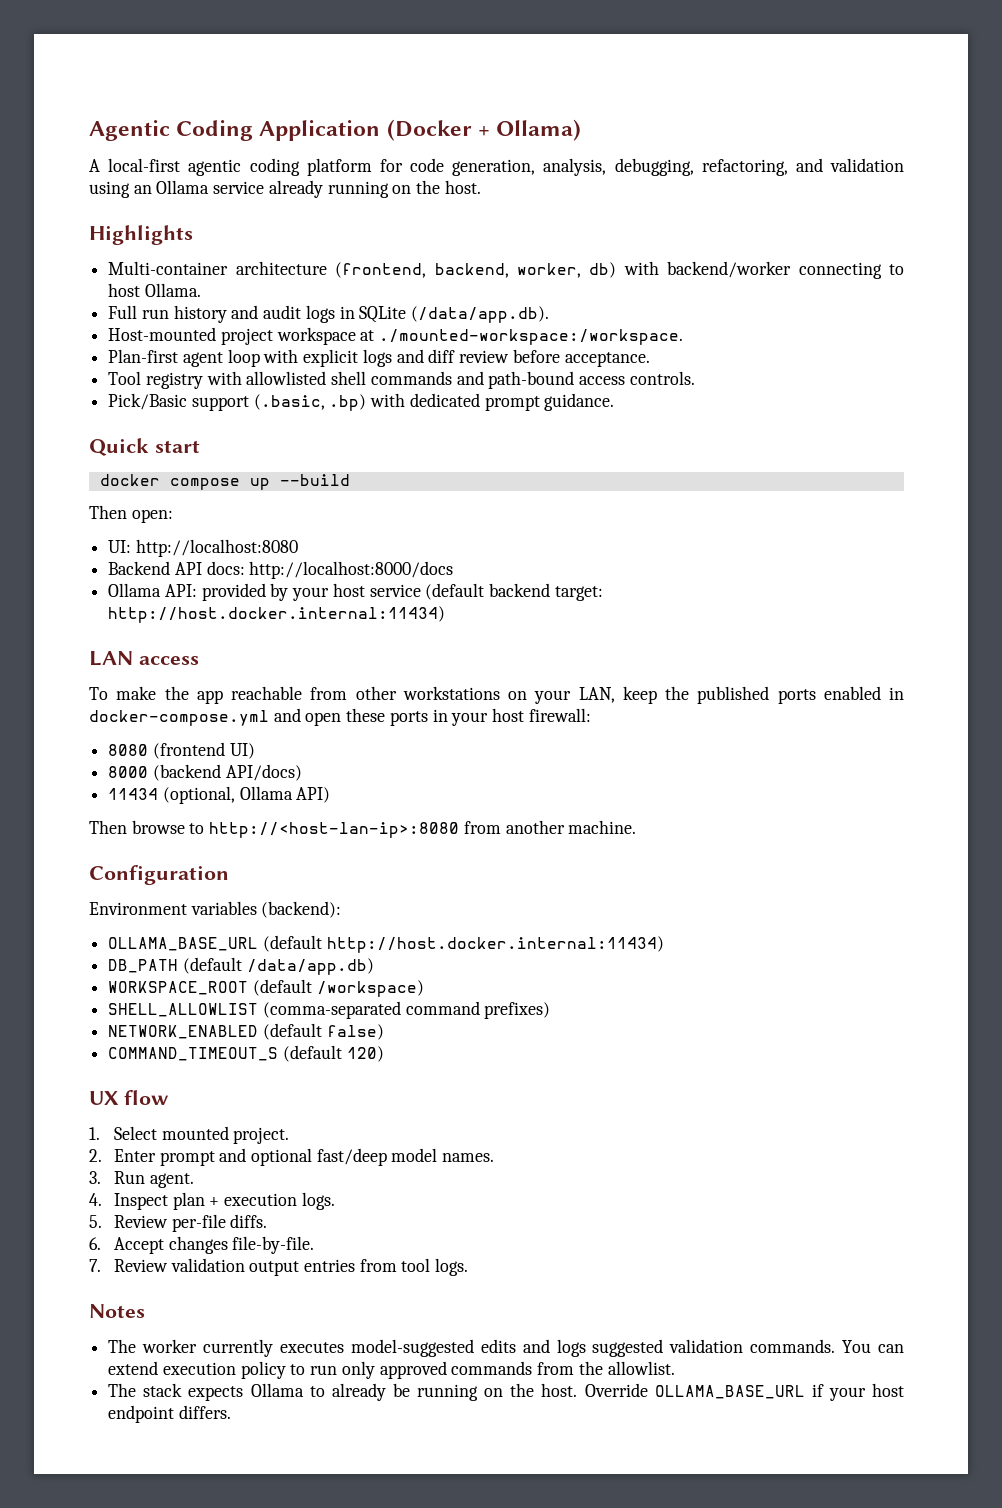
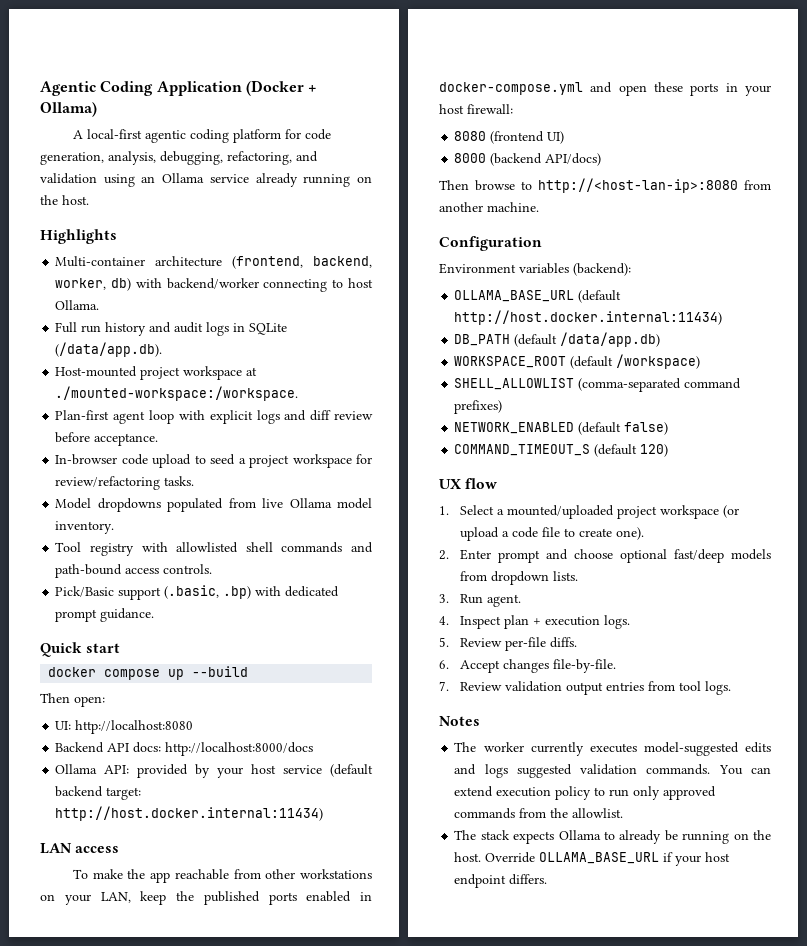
(650, 359) none -> [55,454,372,468] [55,476,195,490] [55,498,373,512] [55,521,115,534] // In-browser code upload to seed a project workspace for review/refactoring tasks. // Model dropdowns populated from live Ollama model inventory.
[108,786,331,804] // 11434 (optional, Ollama API) -> (602, 159) none
[161,1126,290,1144] mounted project. -> [496,505,739,519] [459,527,644,541] a mounted/uploaded project workspace (or upload a code file to create one).
(247, 1155) none -> [573,549,613,559] choose
[391,1148,495,1162] model names. -> [731,549,771,560] [459,571,578,585] models from dropdown lists.

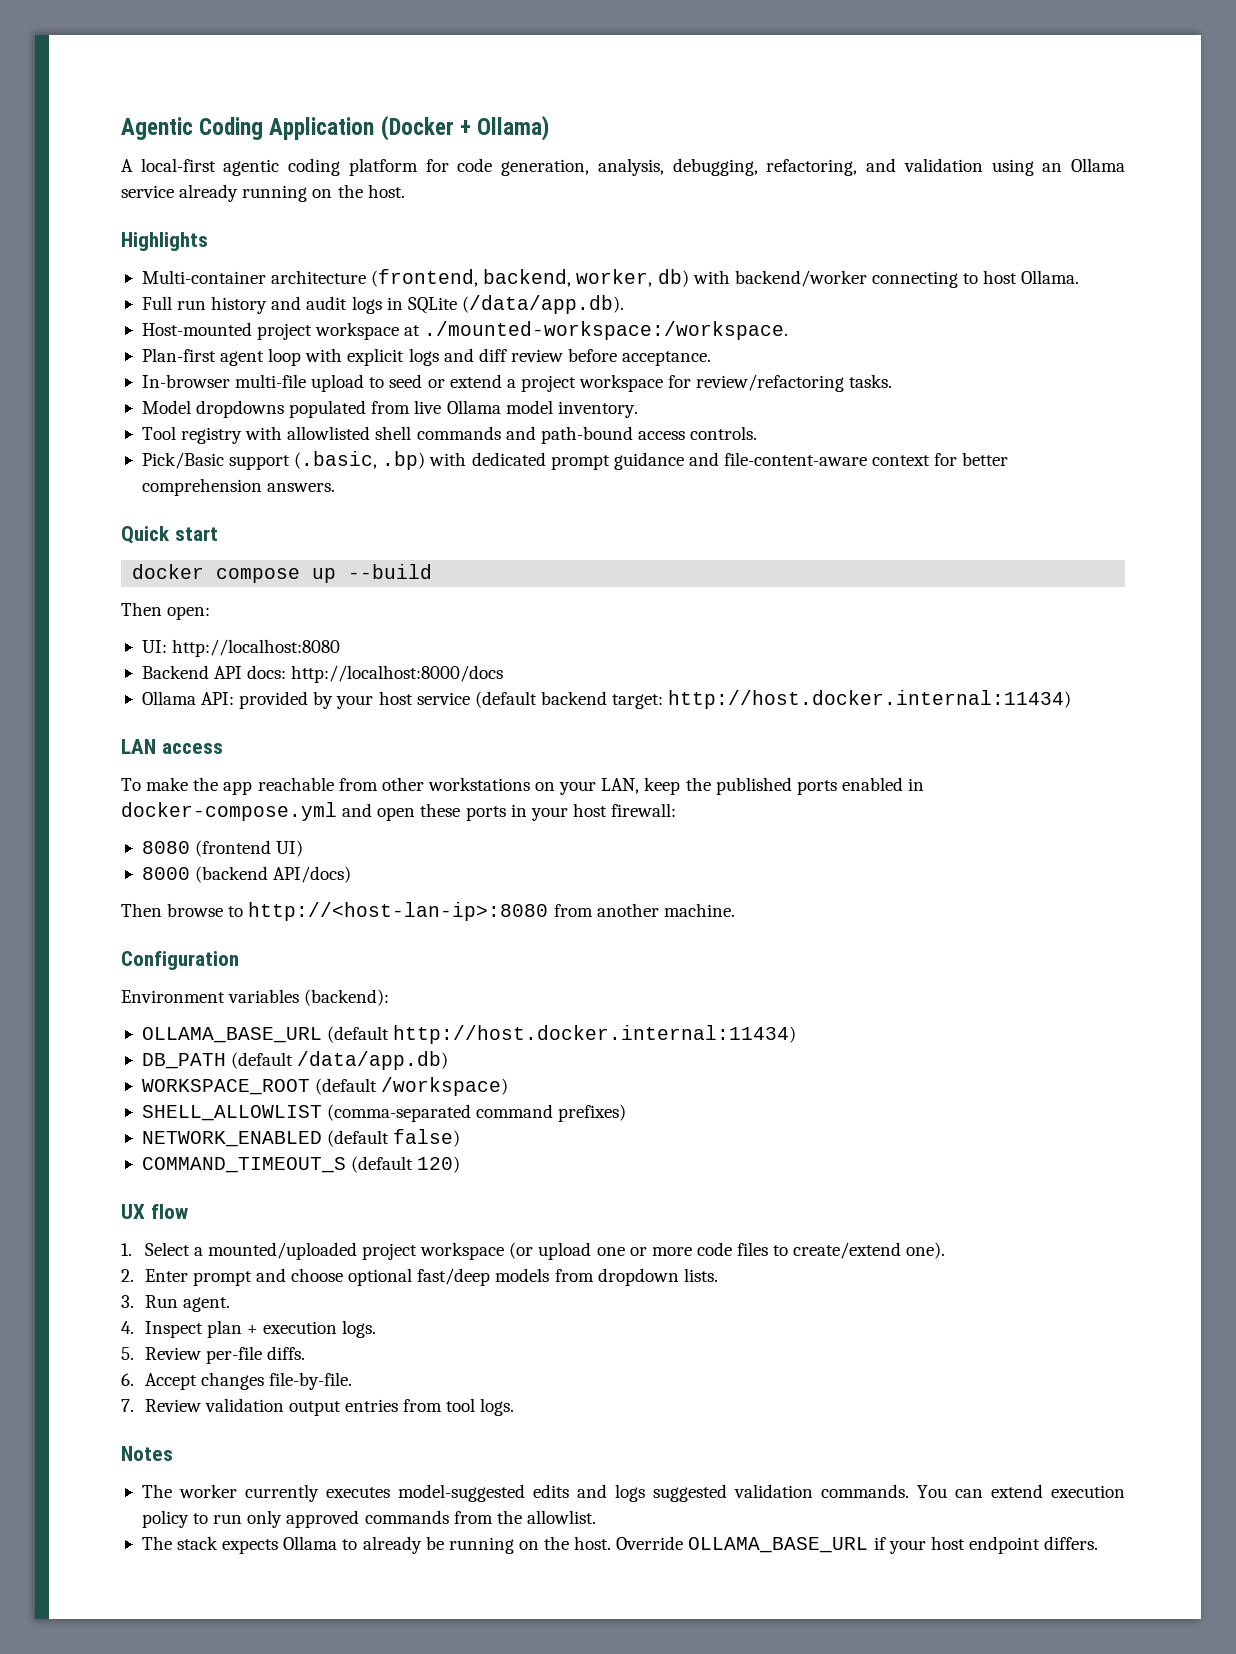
[121,454,148,465] code -> [235,374,307,388] multi-file
(236, 459) none -> [427,374,502,388] or extend
[100,608,155,622] guidance. -> [613,452,1009,470] [141,478,336,496] guidance and file-content-aware context for better comprehension answers.
[501,527,612,538] a code file to create -> [596,1242,902,1259] one or more code files to create/extend

